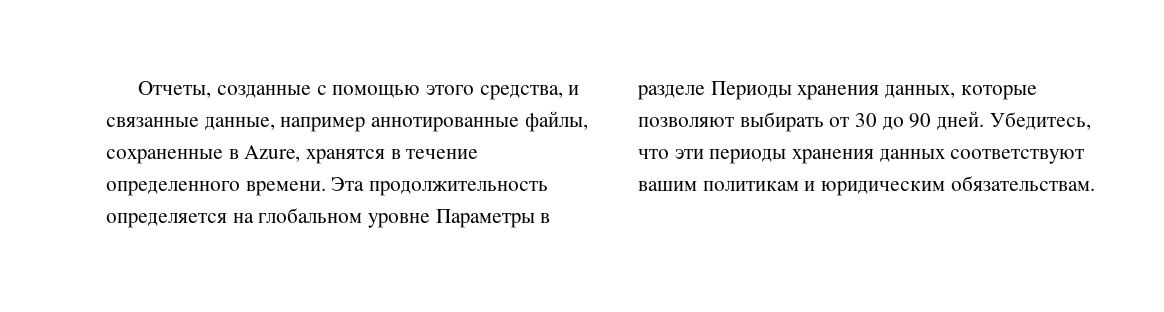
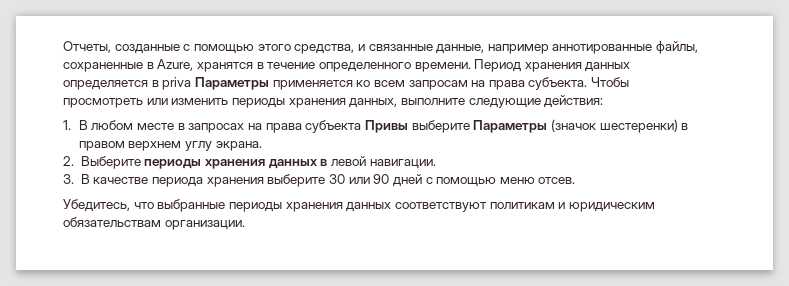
[331,177,549,196] [106,208,551,228] [637,81,1037,100] [638,111,985,132] Эта продолжительность определяется на глобальном уровне Параметры в разделе Периоды хранения данных, которые позволяют выбирать от 30 до 90 дней. -> [474,59,631,72] [63,77,630,90] [63,95,604,108] [63,119,689,133] [78,141,262,151] [63,156,436,169] [63,174,576,187] Период хранения данных определяется в priva Параметры применяется ко всем запросам на права субъекта. Чтобы просмотреть или изменить периоды хранения данных, выполните следующие действия: // 1. В любом месте в запросах на права субъекта Привы выберите Параметры (значок шестеренки) в правом верхнем углу экрана. // 2. Выберите периоды хранения данных в левой навигации. // 3. В качестве периода хранения выберите 30 или 90 дней с помощью меню отсев. //
[674,149,704,159] эти -> [157,199,226,212] выбранные
[638,181,697,191] вашим -> (487, 207) none
[950,176,1095,191] обязательствам. -> [63,217,245,230] обязательствам организации.

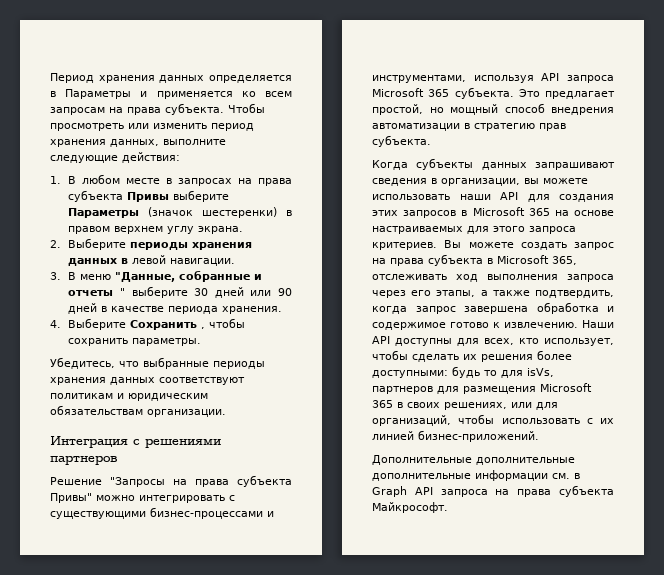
[63,41,699,54] [63,59,471,72] Отчеты, созданные с помощью этого средства, и связанные данные, например аннотированные файлы, сохраненные в Azure, хранятся в течение определенного времени. -> (50, 78) none
[162,77,269,90] priva Параметры -> [65,89,148,99] Параметры и
[231,98,285,108] периоды -> [211,123,254,131] период
[93,177,264,187] качестве периода хранения -> [80,270,263,282] [68,288,125,296] меню "Данные, собранные и отчеты "
(345, 179) none -> [214,287,244,298] дней
[425,177,576,187] с помощью меню отсев. -> [101,306,283,314] [50,318,246,330] [68,338,202,346] в качестве периода хранения. // 4. Выберите Сохранить , чтобы сохранить параметры.
(245, 225) none -> [50,436,221,448] [50,456,118,465] [50,475,292,487] [50,493,235,503] [50,507,274,519] [372,73,614,83] [372,87,615,99] [372,103,614,115] [372,123,566,131] [372,135,431,147] [372,158,615,170] [372,178,588,186] [372,192,614,202] [372,207,614,218] [372,226,576,234] [372,240,614,250] [372,254,577,266] [372,274,614,282] [372,290,614,298] [372,302,614,314] [372,320,614,330] [372,336,614,346] [372,350,572,362] [372,366,554,378] [372,383,592,394] [372,400,558,410] [372,414,614,426] [372,430,539,442] [372,455,575,465] [372,470,580,481] [372,485,614,497] [372,502,448,513] // Интеграция с решениями партнеров // Решение "Запросы на права субъекта Привы" можно интегрировать с существующими бизнес-процессами и инструментами, используя API запроса Microsoft 365 субъекта. Это предлагает простой, но мощный способ внедрения автоматизации в стратегию прав субъекта. // Когда субъекты данных запрашивают сведения в организации, вы можете использовать наши API для создания этих запросов в Microsoft 365 на основе настраиваемых для этого запроса критериев. Вы можете создать запрос на права субъекта в Microsoft 365, отслеживать ход выполнения запроса через его этапы, а также подтвердить, когда запрос завершена обработка и содержимое готово к извлечению. Наши API доступны для всех, кто использует, чтобы сделать их решения более доступными: будь то для isVs, партнеров для размещения Microsoft 365 в своих решениях, или для организаций, чтобы использовать с их линией бизнес-приложений. // Дополнительные дополнительные дополнительные информации см. в Graph API запроса на права субъекта Майкрософт.

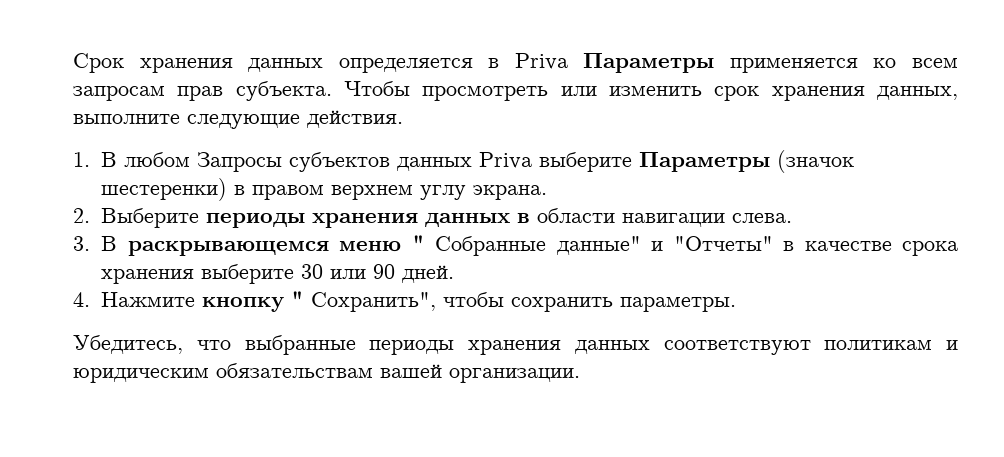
[50,73,94,83] Период -> [73,53,124,73] Срок
[65,89,148,99] Параметры и -> [514,53,715,73] Priva Параметры
[109,107,161,115] на права -> [177,86,224,101] прав
[211,123,254,131] период -> [714,86,760,101] срок
[122,152,180,163] действия: -> [307,110,403,128] действия.
[126,178,292,186] [68,190,170,202] месте в запросах на права субъекта Привы -> [197,152,533,172] Запросы субъектов данных Priva
[132,255,236,266] левой навигации. -> [537,208,793,227] области навигации слева.
[80,270,263,282] [68,288,125,296] меню "Данные, собранные и отчеты " -> [127,235,959,256] [101,269,195,284] раскрывающемся меню " Собранные данные" и "Отчеты" в качестве срока хранения
[214,287,244,298] дней -> (324, 271) none
[68,303,283,314] [50,318,206,330] дней в качестве периода хранения. // 4. Выберите Сохранить , -> [402,265,455,283] [73,291,437,312] дней. // 4. Нажмите кнопку " Сохранить",
(143, 410) none -> [380,364,442,378] вашей
[50,436,221,448] [50,456,118,465] [50,475,292,487] [50,493,235,503] [50,507,274,519] [372,73,614,83] [372,87,615,99] [372,103,614,115] [372,123,566,131] [372,135,431,147] [372,158,615,170] [372,178,588,186] [372,192,614,202] [372,207,614,218] [372,226,576,234] [372,240,614,250] [372,254,577,266] [372,274,614,282] [372,290,614,298] [372,302,614,314] [372,320,614,330] [372,336,614,346] [372,350,572,362] [372,366,554,378] [372,383,592,394] [372,400,558,410] [372,414,614,426] [372,430,539,442] [372,455,575,465] [372,470,580,481] [372,485,614,497] [372,502,448,513] // Интеграция с решениями партнеров // Решение "Запросы на права субъекта Привы" можно интегрировать с существующими бизнес-процессами и инструментами, используя API запроса Microsoft 365 субъекта. Это предлагает простой, но мощный способ внедрения автоматизации в стратегию прав субъекта. // Когда субъекты данных запрашивают сведения в организации, вы можете использовать наши API для создания этих запросов в Microsoft 365 на основе настраиваемых для этого запроса критериев. Вы можете создать запрос на права субъекта в Microsoft 365, отслеживать ход выполнения запроса через его этапы, а также подтвердить, когда запрос завершена обработка и содержимое готово к извлечению. Наши API доступны для всех, кто использует, чтобы сделать их решения более доступными: будь то для isVs, партнеров для размещения Microsoft 365 в своих решениях, или для организаций, чтобы использовать с их линией бизнес-приложений. // Дополнительные дополнительные дополнительные информации см. в Graph API запроса на права субъекта Майкрософт. -> (580, 375) none

